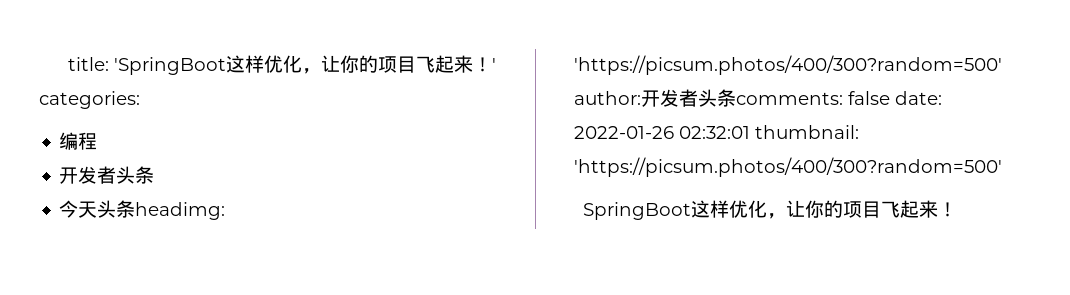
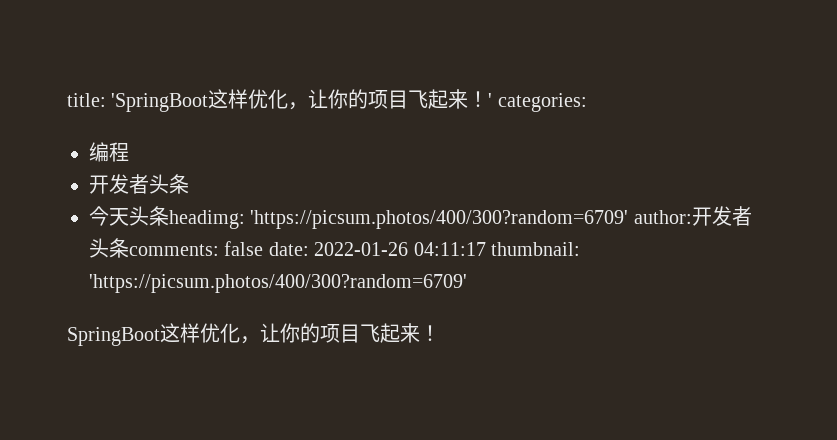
[574,55,1003,75] 'https://picsum.photos/400/300?random=500' -> [250,210,629,229] 'https://picsum.photos/400/300?random=6709'
[679,125,860,139] [574,157,1003,177] 02:32:01 thumbnail: 'https://picsum.photos/400/300?random=500' -> [413,242,580,256] [89,274,467,293] 04:11:17 thumbnail: 'https://picsum.photos/400/300?random=6709'

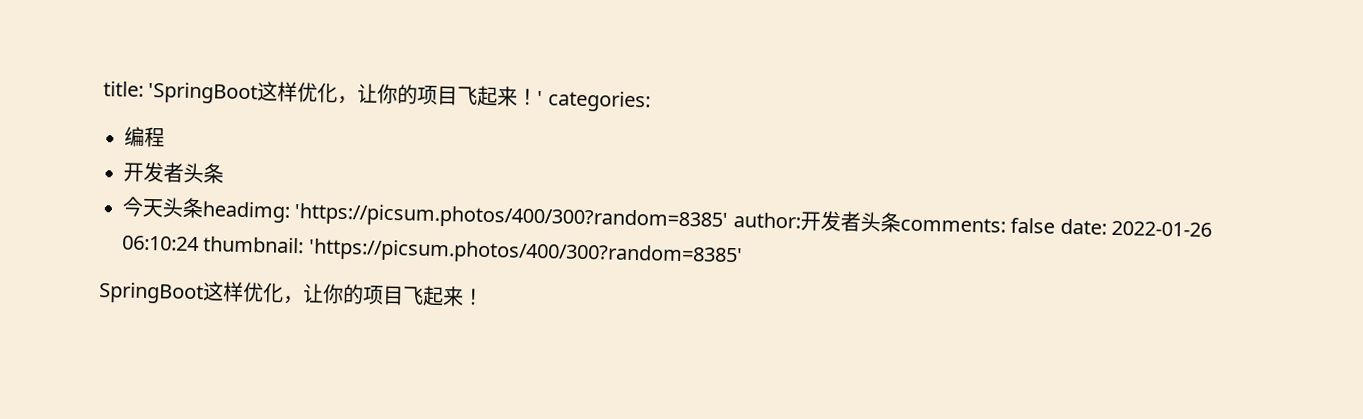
[250,210,629,229] 'https://picsum.photos/400/300?random=6709' -> [294,203,729,232] 'https://picsum.photos/400/300?random=8385'
[413,242,580,256] [89,274,467,293] 04:11:17 thumbnail: 'https://picsum.photos/400/300?random=6709' -> [122,235,743,268] 06:10:24 thumbnail: 'https://picsum.photos/400/300?random=8385'

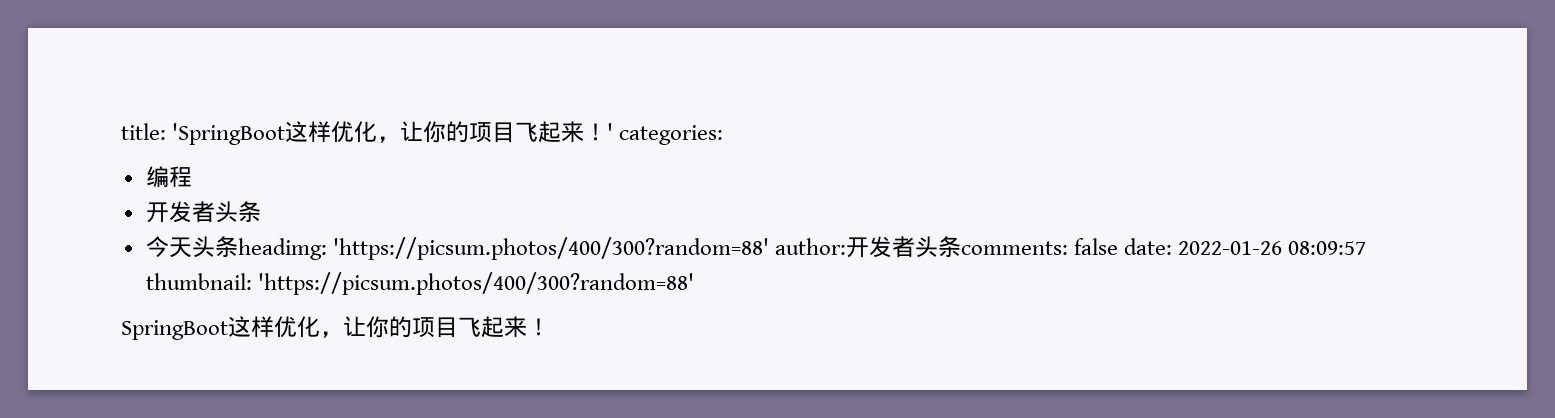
[294,203,729,232] 'https://picsum.photos/400/300?random=8385' -> [332,237,769,260] 'https://picsum.photos/400/300?random=88'
[122,235,743,268] 06:10:24 thumbnail: 'https://picsum.photos/400/300?random=8385' -> [1288,241,1367,255] [145,272,694,295] 08:09:57 thumbnail: 'https://picsum.photos/400/300?random=88'

